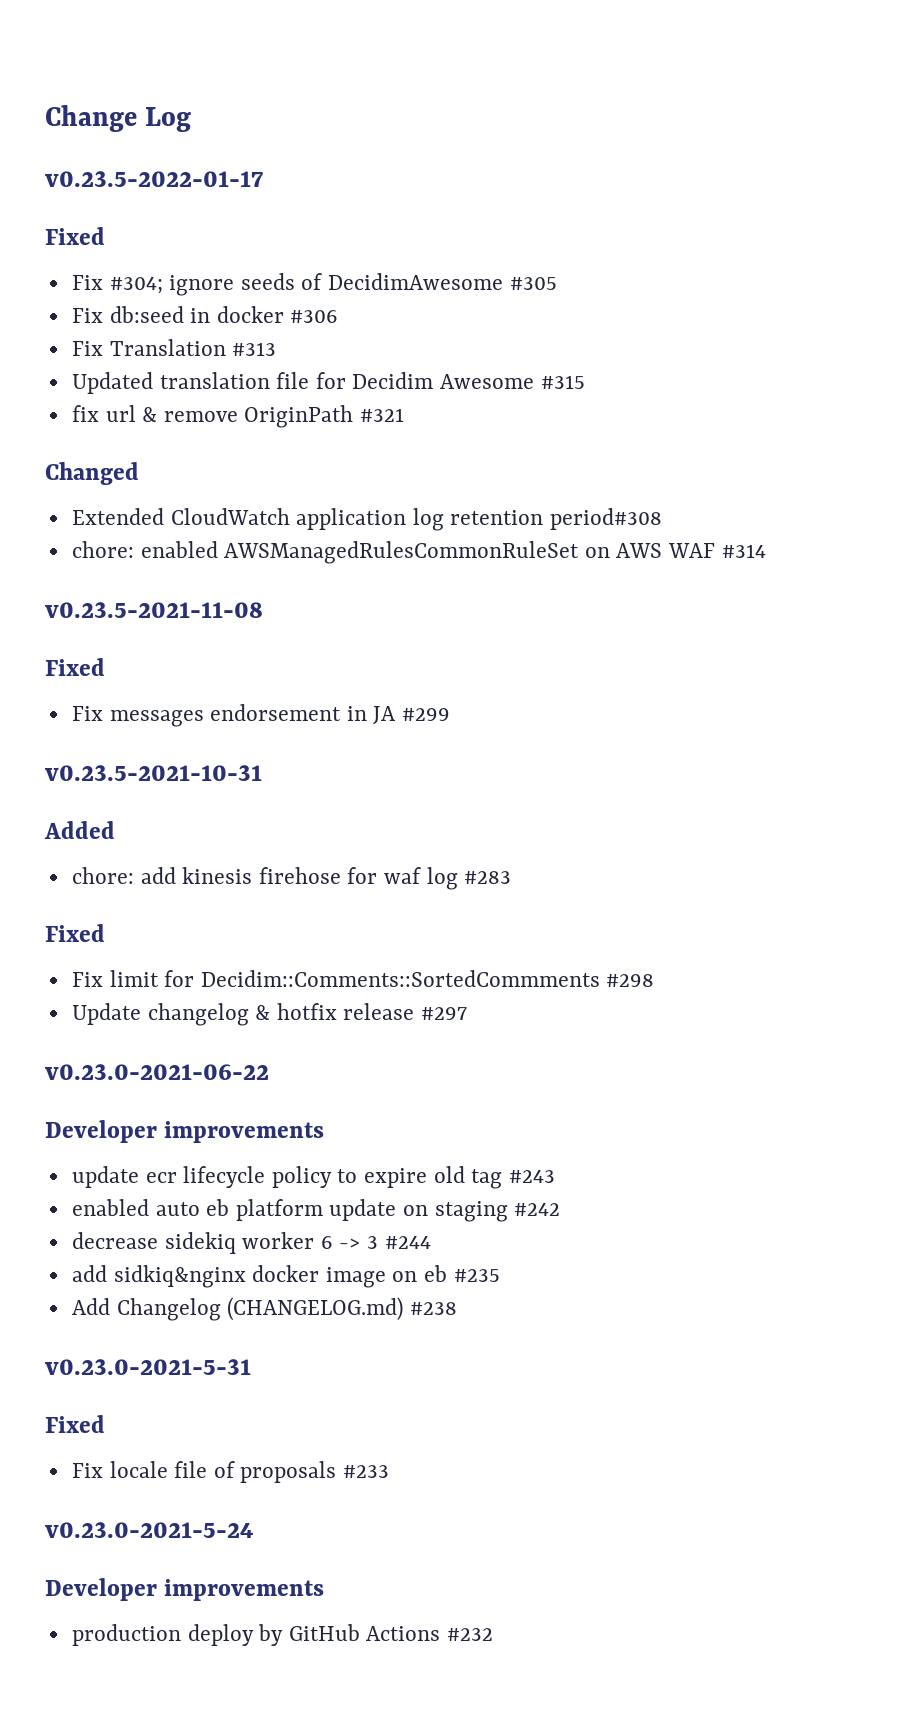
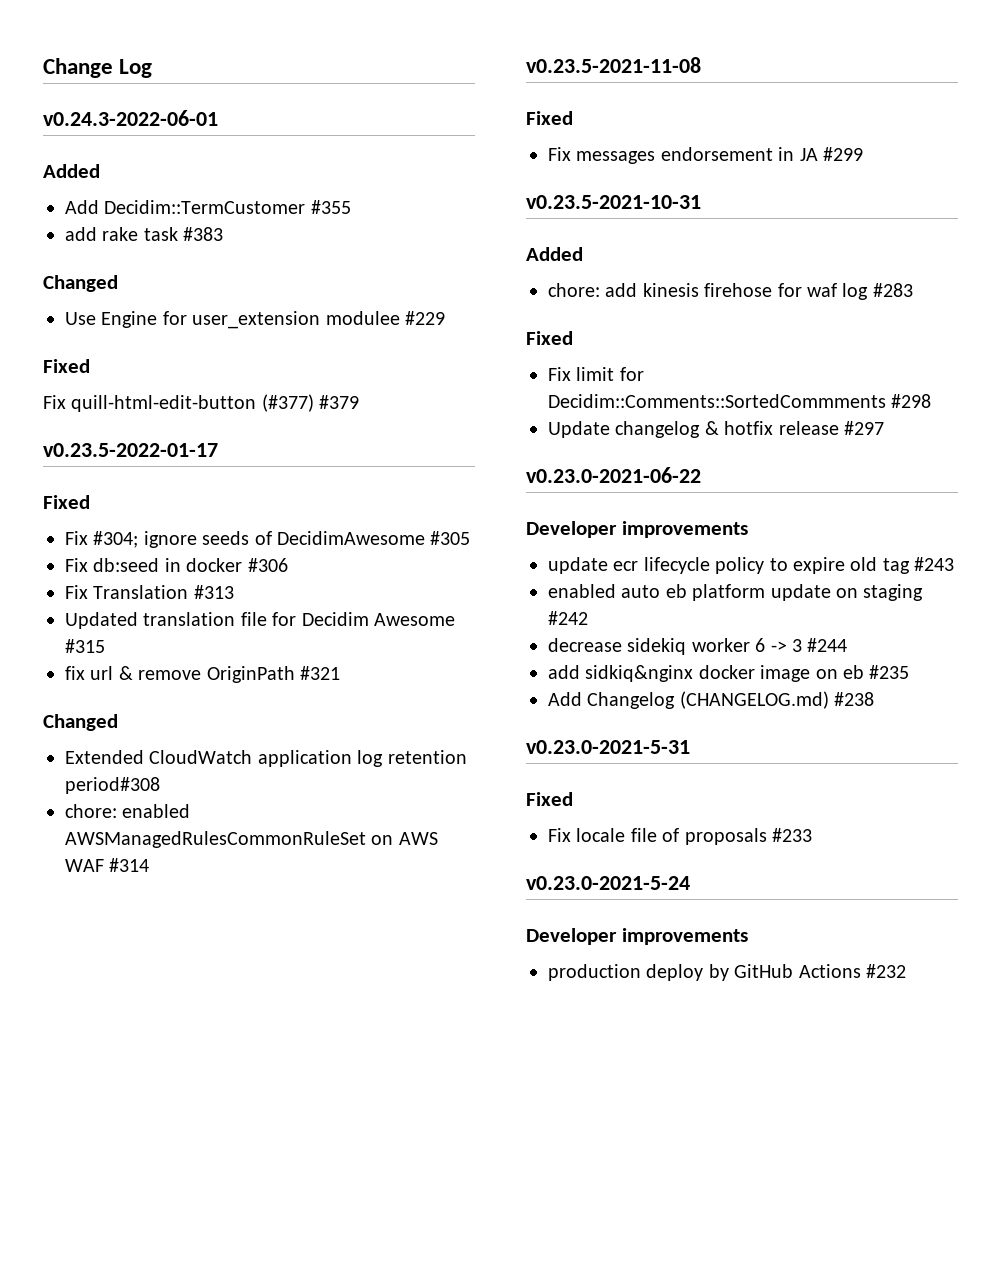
(192, 119) none -> [43,110,218,126] [43,164,100,178] [65,200,351,214] [65,227,224,241] [43,275,118,292] [65,311,445,329] [43,359,90,373] [43,394,360,412] // v0.24.3-2022-06-01 // Added // Add Decidim::TermCustomer #355 // add rake task #383 // Changed // Use Engine for user_extension modulee #229 // Fixed // Fix quill-html-edit-button (#377) #379

